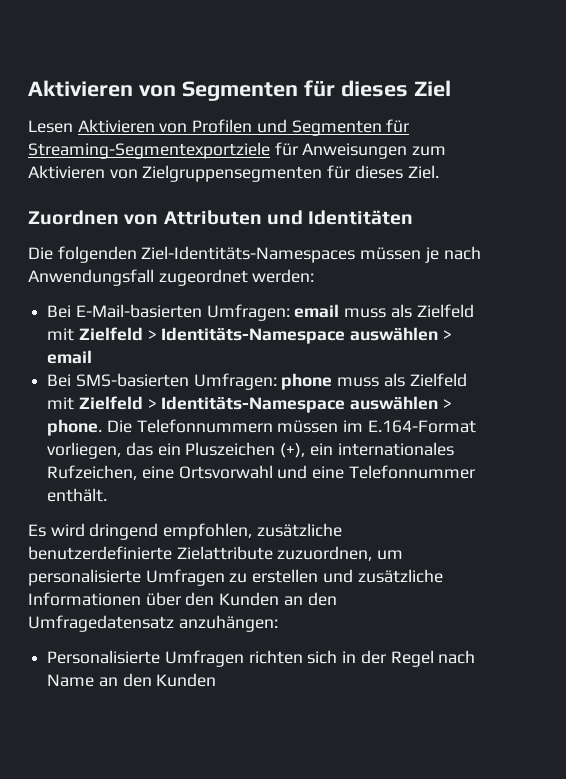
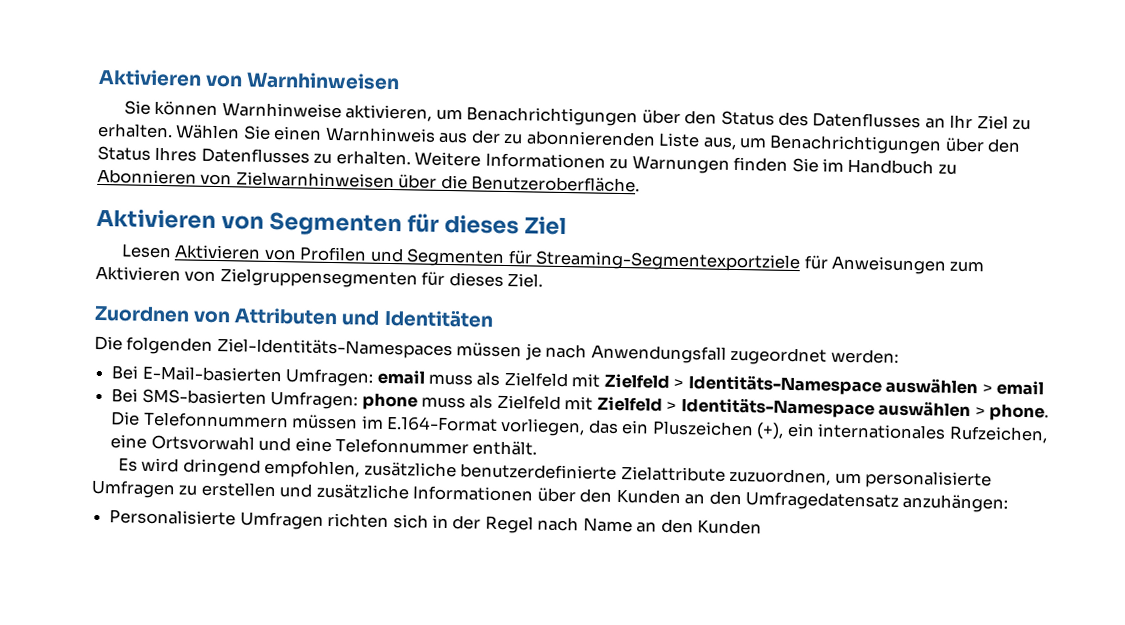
[28,80,176,97] Aktivieren von -> [98,68,401,91] [123,100,1032,131] [97,122,1022,155] [97,145,957,175] [97,168,641,193] [96,208,264,230] Aktivieren von Warnhinweisen // Sie können Warnhinweise aktivieren, um Benachrichtigungen über den Status des Datenflusses an Ihr Ziel zu erhalten. Wählen Sie einen Warnhinweis aus der zu abonnierenden Liste aus, um Benachrichtigungen über den Status Ihres Datenflusses zu erhalten. Weitere Informationen zu Warnungen finden Sie im Handbuch zu Abonnieren von Zielwarnhinweisen über die Benutzeroberfläche. // Aktivieren von

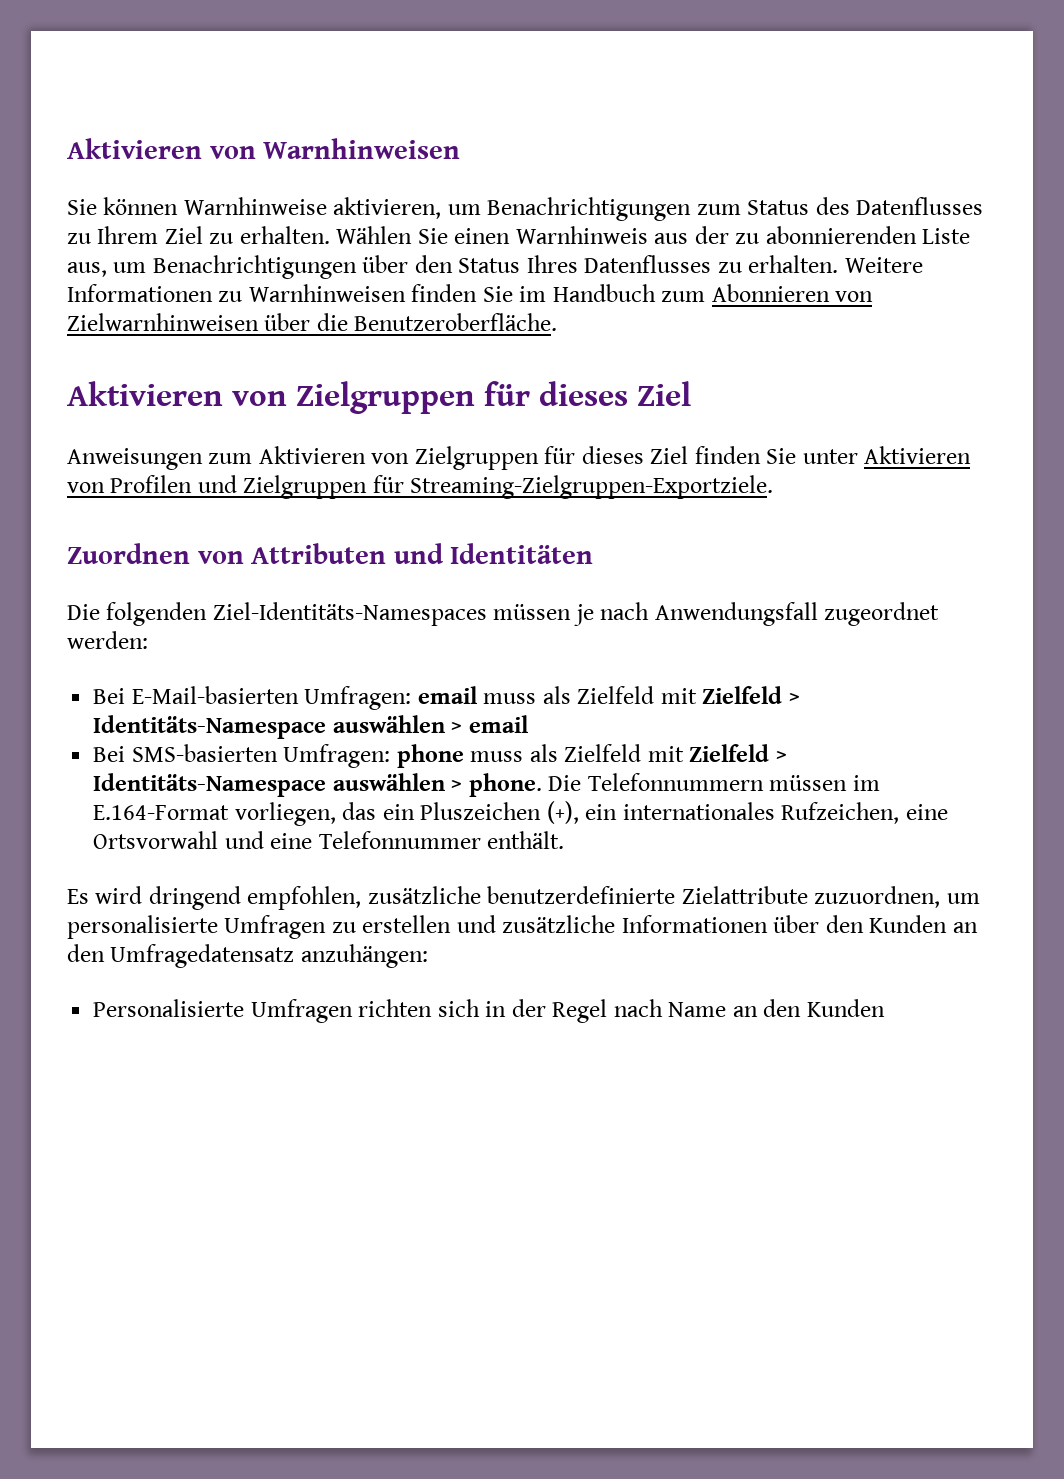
[641,109,718,125] über den -> [696,204,741,215] zum
[924,114,974,129] an Ihr -> [67,226,159,244] zu Ihrem
[631,155,730,174] Warnungen -> [248,284,406,302] Warnhinweisen
[937,164,957,175] zu -> [661,291,706,302] zum
[268,211,402,237] Segmenten -> [296,381,475,414] Zielgruppen
[120,243,985,275] [95,265,544,289] Lesen Aktivieren von Profilen und Segmenten für Streaming-Segmentexportziele für Anweisungen zum Aktivieren von Zielgruppensegmenten für dieses Ziel. -> [67,446,972,470] [67,475,774,499] Anweisungen zum Aktivieren von Zielgruppen für dieses Ziel finden Sie unter Aktivieren von Profilen und Zielgruppen für Streaming-Zielgruppen-Exportziele.

